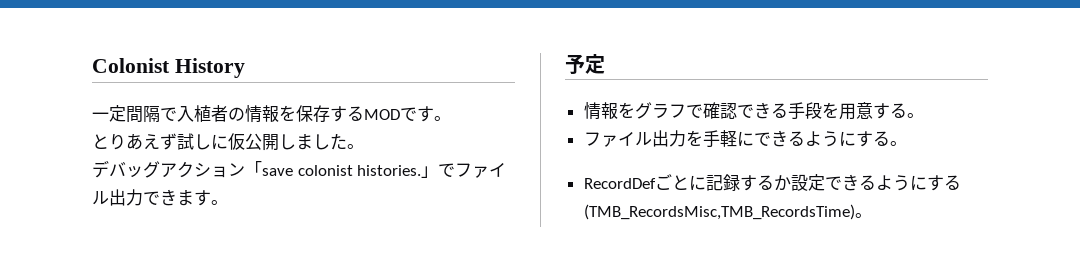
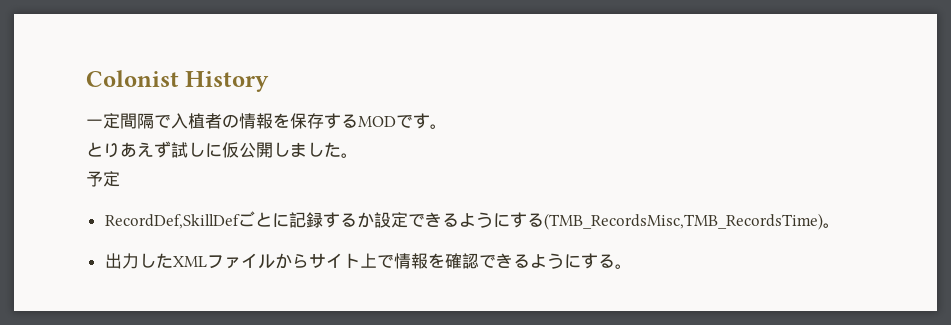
[92,160,507,178] [92,189,228,206] [565,54,605,74] [583,102,924,120] [583,130,907,148] [583,178,656,189] デバッグアクション「save colonist histories.」でファイル出力できます。 // 予定 // 情報をグラフで確認できる手段を用意する。 // ファイル出力を手軽にできるようにする。 // RecordDef -> [86,171,120,187] [104,214,240,229] 予定 // RecordDef,SkillDef
(872, 215) none -> [104,253,632,269] // 出力したXMLファイルからサイト上で情報を確認できるようにする。

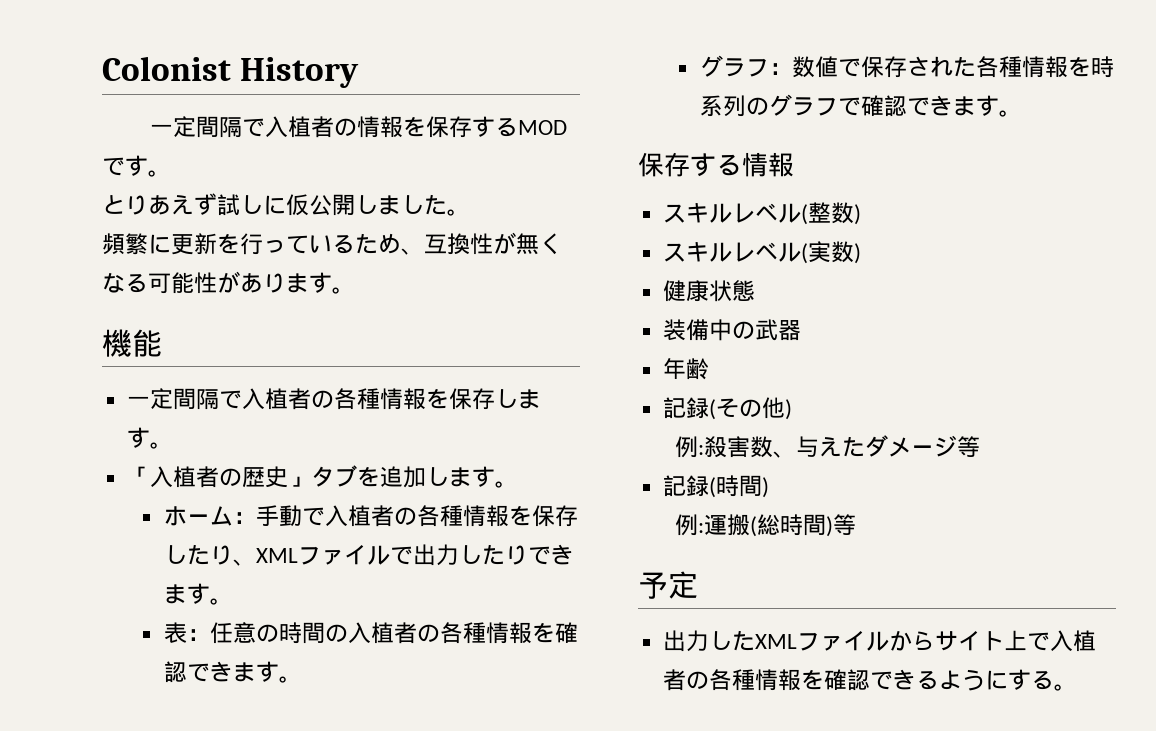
[86,171,120,187] [104,211,840,230] 予定 // RecordDef,SkillDefごとに記録するか設定できるようにする(TMB_RecordsMisc,TMB_RecordsTime)。 -> [102,232,562,255] [102,271,355,294] [102,329,162,357] [127,388,542,410] [127,427,174,449] [127,465,519,488] [164,505,579,527] [164,544,575,566] [164,583,234,605] [164,622,579,644] [164,661,303,683] [700,55,1115,78] [700,94,1023,117] [638,152,794,177] [663,202,862,225] [663,241,862,264] [663,280,756,302] [663,319,802,341] [663,358,710,380] [663,397,793,420] [674,435,980,458] [663,475,770,498] [674,514,856,537] [638,571,698,599] 頻繁に更新を行っているため、互換性が無くなる可能性があります。 // 機能 // 一定間隔で入植者の各種情報を保存します。 // 「入植者の歴史」タブを追加します。 // ホーム：手動で入植者の各種情報を保存したり、XMLファイルで出力したりできます。 // 表：任意の時間の入植者の各種情報を確認できます。 // グラフ：数値で保存された各種情報を時系列のグラフで確認できます。 // 保存する情報 // スキルレベル(整数) // スキルレベル(実数) // 健康状態 // 装備中の武器 // 年齢 // 記録(その他) // 例:殺害数、与えたダメージ等 // 記録(時間) // 例:運搬(総時間)等 // 予定
(394, 261) none -> [1050,630,1097,652] [663,669,756,691] 入植者の各種

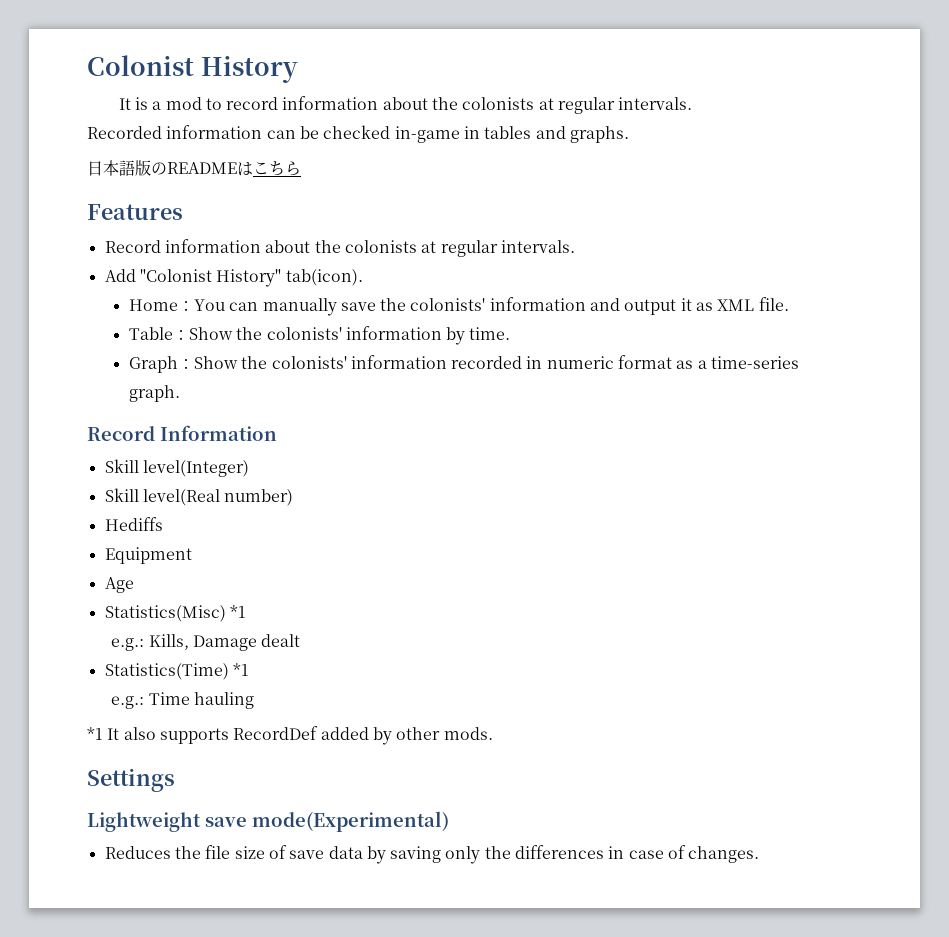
[150,116,568,138] [102,155,171,177] [102,193,470,216] [102,232,562,255] [102,271,355,294] [102,329,162,357] [127,388,542,410] [127,427,174,449] [127,465,519,488] [164,505,579,527] [164,544,575,566] [164,583,234,605] [164,622,579,644] [164,661,303,683] [700,55,1115,78] [700,94,1023,117] [638,152,794,177] [663,202,862,225] [663,241,862,264] [663,280,756,302] [663,319,802,341] [663,358,710,380] [663,397,793,420] [674,435,980,458] [663,475,770,498] [674,514,856,537] [638,571,698,599] [663,630,1097,652] [663,669,1078,691] 一定間隔で入植者の情報を保存するMODです。 // とりあえず試しに仮公開しました。 // 頻繁に更新を行っているため、互換性が無くなる可能性があります。 // 機能 // 一定間隔で入植者の各種情報を保存します。 // 「入植者の歴史」タブを追加します。 // ホーム：手動で入植者の各種情報を保存したり、XMLファイルで出力したりできます。 // 表：任意の時間の入植者の各種情報を確認できます。 // グラフ：数値で保存された各種情報を時系列のグラフで確認できます。 // 保存する情報 // スキルレベル(整数) // スキルレベル(実数) // 健康状態 // 装備中の武器 // 年齢 // 記録(その他) // 例:殺害数、与えたダメージ等 // 記録(時間) // 例:運搬(総時間)等 // 予定 // 出力したXMLファイルからサイト上で入植者の各種情報を確認できるようにする。 -> [118,96,693,114] [87,125,629,143] [87,160,301,176] [87,204,183,220] [104,239,575,257] [104,269,363,287] [128,297,789,316] [128,326,511,345] [128,355,800,373] [128,385,180,402] [87,425,277,441] [104,459,249,477] [104,488,294,506] [104,517,163,531] [104,547,192,564] [104,577,134,593] [104,605,246,622] [111,634,301,651] [104,663,249,680] [111,692,254,709] [87,726,493,745] [87,768,175,792] [87,811,449,832] [104,845,760,864] It is a mod to record information about the colonists at regular intervals. // Recorded information can be checked in-game in tables and graphs. // 日本語版のREADMEはこちら // Features // Record information about the colonists at regular intervals. // Add "Colonist History" tab(icon). // Home：You can manually save the colonists' information and output it as XML file. // Table：Show the colonists' information by time. // Graph：Show the colonists' information recorded in numeric format as a time-series graph. // Record Information // Skill level(Integer) // Skill level(Real number) // Hediffs // Equipment // Age // Statistics(Misc) *1 // e.g.: Kills, Damage dealt // Statistics(Time) *1 // e.g.: Time hauling // *1 It also supports RecordDef added by other mods. // Settings // Lightweight save mode(Experimental) // Reduces the file size of save data by saving only the differences in case of changes.

